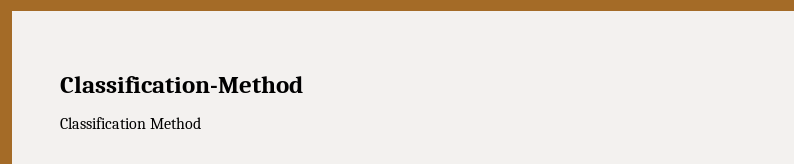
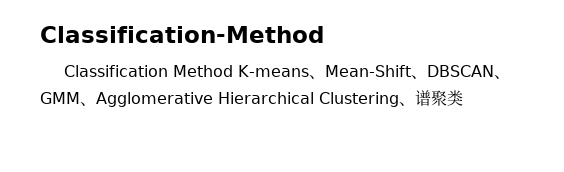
(202, 123) none -> [238,65,511,79] [40,90,463,107] K-means、Mean-Shift、DBSCAN、GMM、Agglomerative Hierarchical Clustering、谱聚类

